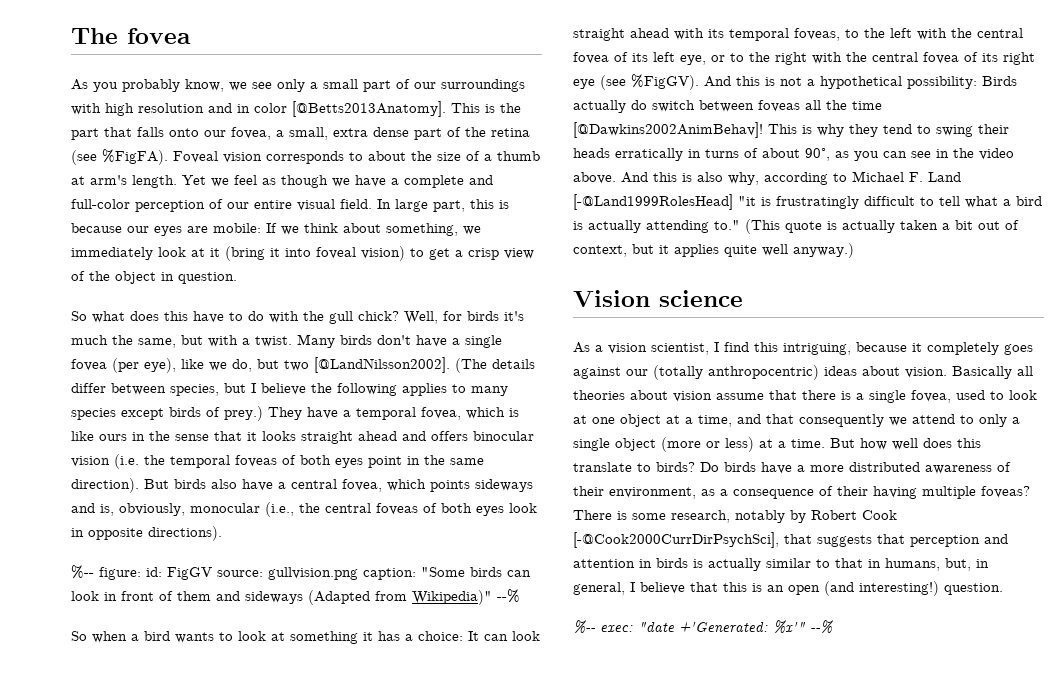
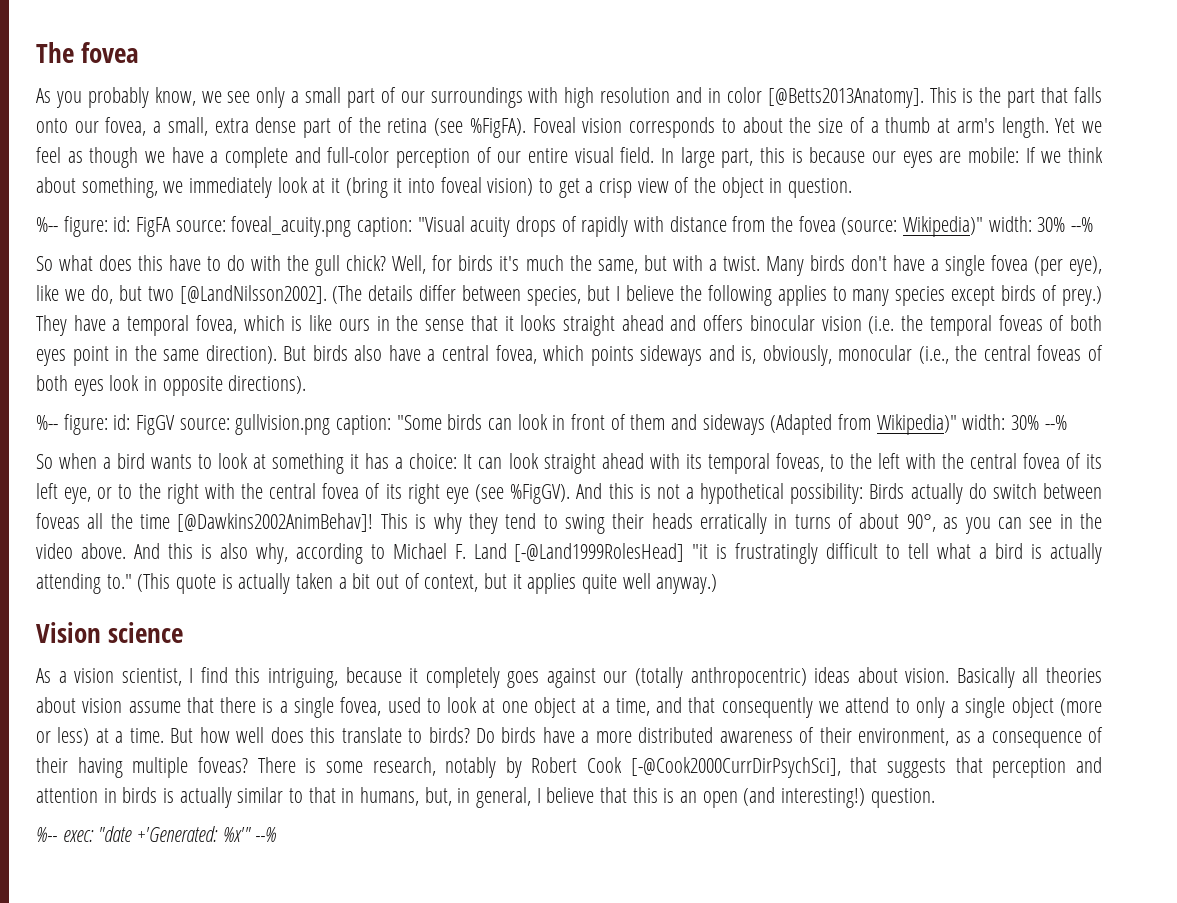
(237, 278) none -> [36,216,1094,237] // %-- figure: id: FigFA source: foveal_acuity.png caption: "Visual acuity drops of rapidly with distance from the fovea (source: Wikipedia)" width: 30% --%
(492, 597) none -> [962,414,1040,430] width: 30%

